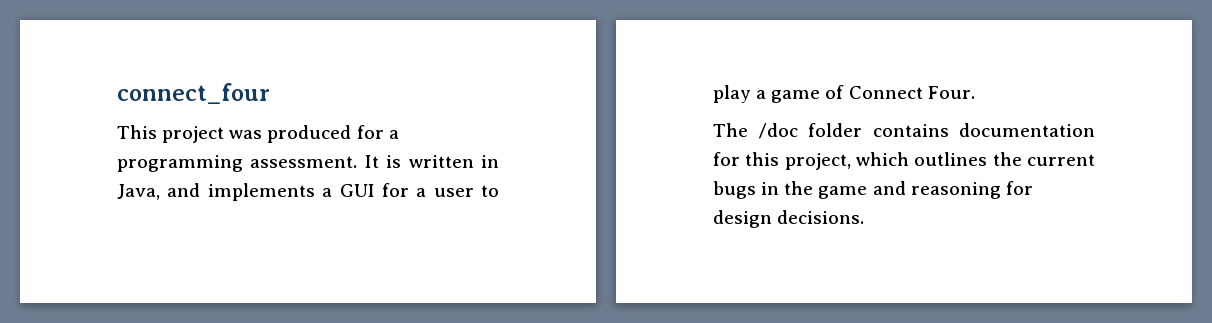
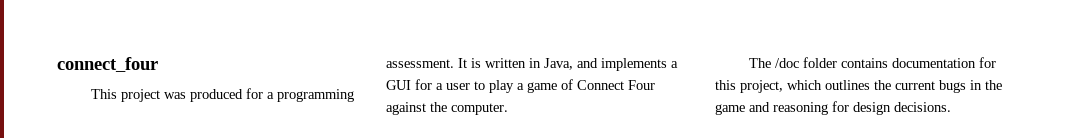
[927,86,975,99] Four. -> [628,80,655,90] [386,102,508,115] Four against the computer.

